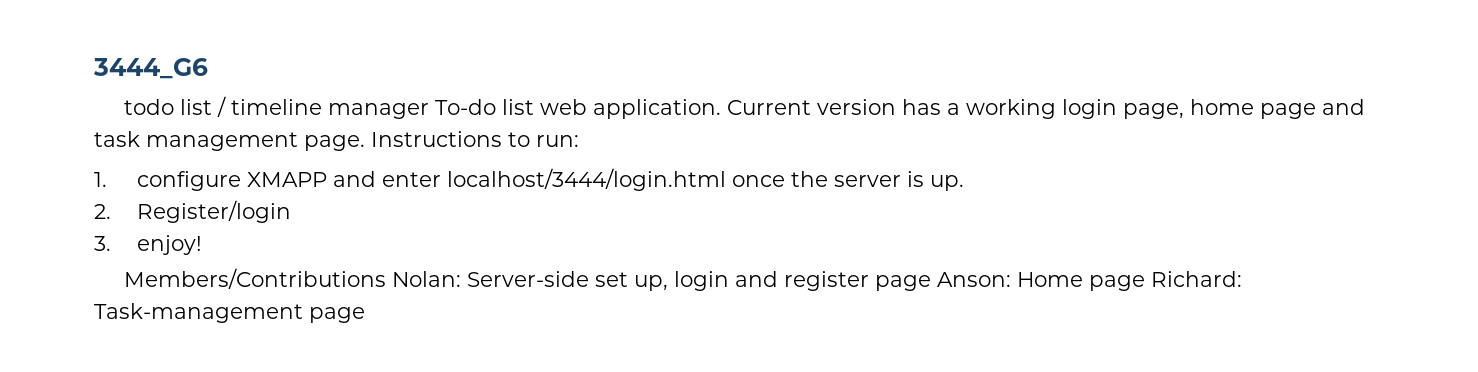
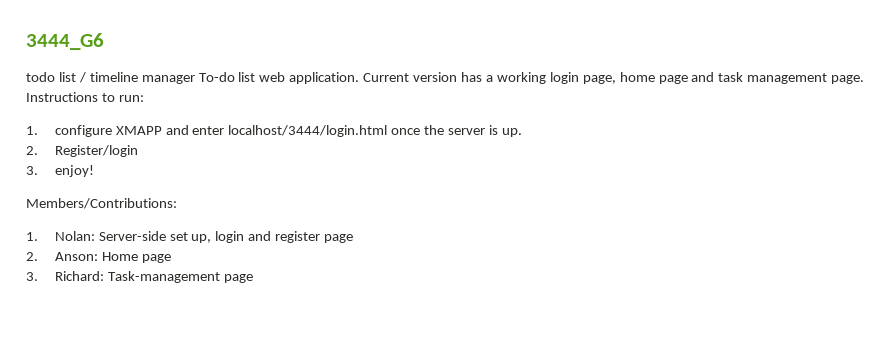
[124,268,387,289] Members/Contributions -> [26,198,177,209] [26,232,38,241] Members/Contributions: // 1.
(932, 283) none -> [26,252,38,261] // 2.
(1146, 283) none -> [26,272,38,281] // 3.

